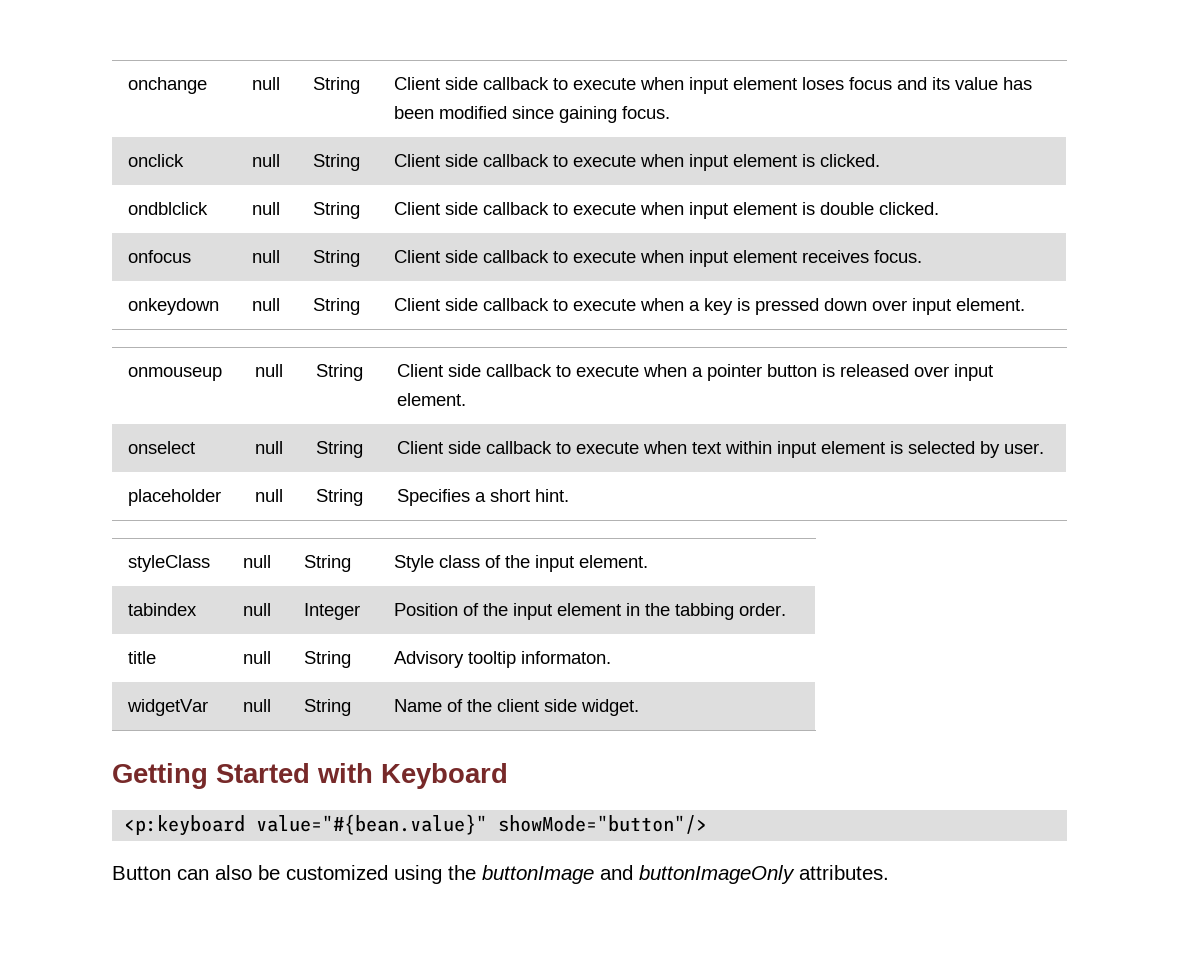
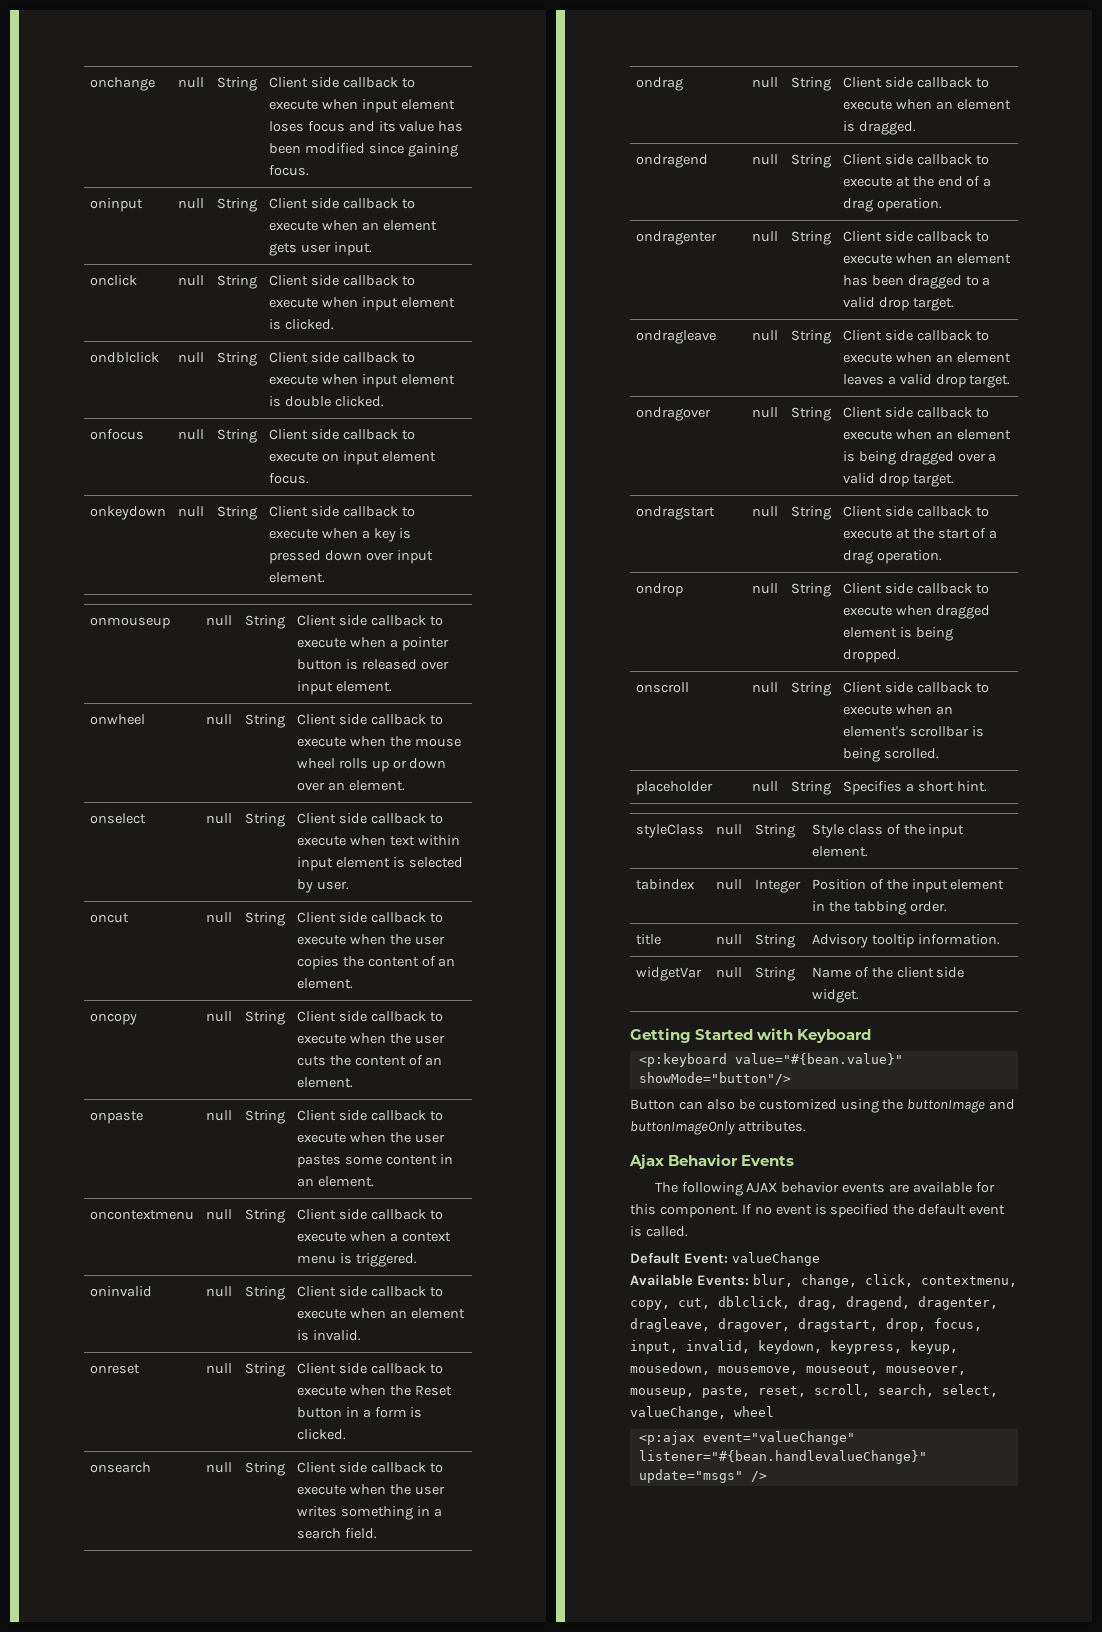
(671, 112) none -> [89,198,143,212] [177,198,204,209] [216,198,257,212] [268,198,415,209] [268,220,437,231] [268,242,372,256] // oninput | null | String | Client side callback to execute when an element gets user input.
[640,250,870,267] when input element receives -> [321,451,436,465] on input element
(467, 399) none -> [89,714,145,725] [205,714,232,725] [244,714,285,728] [296,714,443,725] [296,736,461,747] [296,758,447,772] [296,780,405,791] // onwheel | null | String | Client side callback to execute when the mouse wheel rolls up or down over an element.
(1045, 448) none -> [89,913,129,923] [205,912,232,923] [244,912,285,926] [296,912,443,923] [296,934,445,945] [296,956,456,970] [296,978,353,989] [89,1013,137,1025] [205,1011,232,1022] [244,1011,285,1025] [296,1011,443,1022] [296,1033,445,1044] [296,1055,443,1066] [296,1077,353,1088] [89,1111,143,1124] [205,1110,232,1121] [244,1110,285,1124] [296,1110,443,1121] [296,1132,445,1143] [296,1154,453,1168] [296,1176,374,1187] [89,1210,194,1220] [205,1209,232,1220] [244,1209,285,1223] [296,1209,443,1220] [296,1231,451,1242] [296,1253,417,1267] [89,1286,152,1297] [205,1286,232,1297] [244,1286,285,1300] [296,1286,443,1297] [296,1308,465,1319] [296,1330,361,1341] [89,1364,140,1374] [205,1363,232,1374] [244,1363,285,1377] [296,1363,443,1374] [296,1385,452,1396] [296,1407,423,1418] [296,1429,346,1440] [89,1462,151,1473] [205,1462,232,1473] [244,1462,285,1476] [296,1462,443,1473] [296,1484,445,1495] [296,1506,442,1520] [296,1528,377,1539] [635,77,683,91] [751,77,778,88] [790,77,831,91] [842,77,989,88] [842,99,1011,110] [842,121,916,135] [635,154,708,168] [751,154,778,165] [790,154,831,168] [842,154,989,165] [842,176,992,187] [842,198,942,212] [635,231,717,245] [751,231,778,242] [790,231,831,245] [842,231,989,242] [842,253,1011,264] [842,275,991,289] [842,297,954,311] [635,330,716,344] [751,330,778,341] [790,330,831,344] [842,330,989,341] [842,352,1011,363] [842,374,1011,388] [635,407,711,421] [751,407,778,418] [790,407,831,421] [842,407,989,418] [842,429,1011,440] [842,451,997,465] [842,473,954,487] [635,506,715,520] [751,506,778,517] [790,506,831,520] [842,506,989,517] [842,528,998,539] [842,550,942,564] [635,583,683,597] [751,583,778,594] [790,583,831,597] [842,583,989,594] [842,605,990,619] [842,627,953,641] [842,649,900,663] [635,682,689,693] [751,682,778,693] [790,682,831,696] [842,682,989,693] [842,704,953,715] [842,726,984,737] [842,748,939,762] // oncut | null | String | Client side callback to execute when the user copies the content of an element. // oncopy | null | String | Client side callback to execute when the user cuts the content of an element. // onpaste | null | String | Client side callback to execute when the user pastes some content in an element. // oncontextmenu | null | String | Client side callback to execute when a context menu is triggered. // oninvalid | null | String | Client side callback to execute when an element is invalid. // onreset | null | String | Client side callback to execute when the Reset button in a form is clicked. // onsearch | null | String | Client side callback to execute when the user writes something in a search field. // ondrag | null | String | Client side callback to execute when an element is dragged. // ondragend | null | String | Client side callback to execute at the end of a drag operation. // ondragenter | null | String | Client side callback to execute when an element has been dragged to a valid drop target. // ondragleave | null | String | Client side callback to execute when an element leaves a valid drop target. // ondragover | null | String | Client side callback to execute when an element is being dragged over a valid drop target. // ondragstart | null | String | Client side callback to execute at the start of a drag operation. // ondrop | null | String | Client side callback to execute when dragged element is being dropped. // onscroll | null | String | Client side callback to execute when an element's scrollbar is being scrolled.
[521,651,612,664] informaton. -> [917,934,1000,945] information.
(889, 872) none -> [629,1154,795,1169] [654,1182,996,1196] [630,1204,1006,1218] [630,1226,688,1237] [630,1252,820,1266] [630,1274,1017,1288] [630,1296,998,1310] [630,1318,982,1332] [630,1340,958,1354] [630,1362,966,1375] [630,1384,998,1398] [630,1406,774,1420] [638,1431,855,1445] [638,1450,927,1464] [638,1469,767,1483] // Ajax Behavior Events // The following AJAX behavior events are available for this component. If no event is specified the default event is called. // Default Event: valueChange // Available Events: blur, change, click, contextmenu, copy, cut, dblclick, drag, dragend, dragenter, dragleave, dragover, dragstart, drop, focus, input, invalid, keydown, keypress, keyup, mousedown, mousemove, mouseout, mouseover, mouseup, paste, reset, scroll, search, select, valueChange, wheel // <p:ajax event="valueChange" listener="#{bean.handlevalueChange}" update="msgs" />

